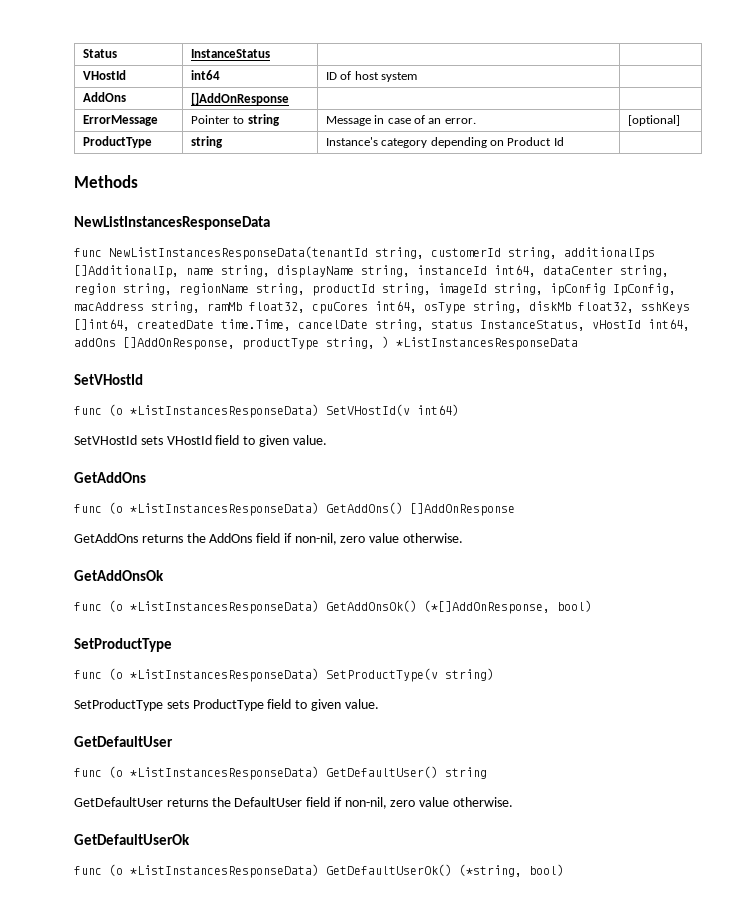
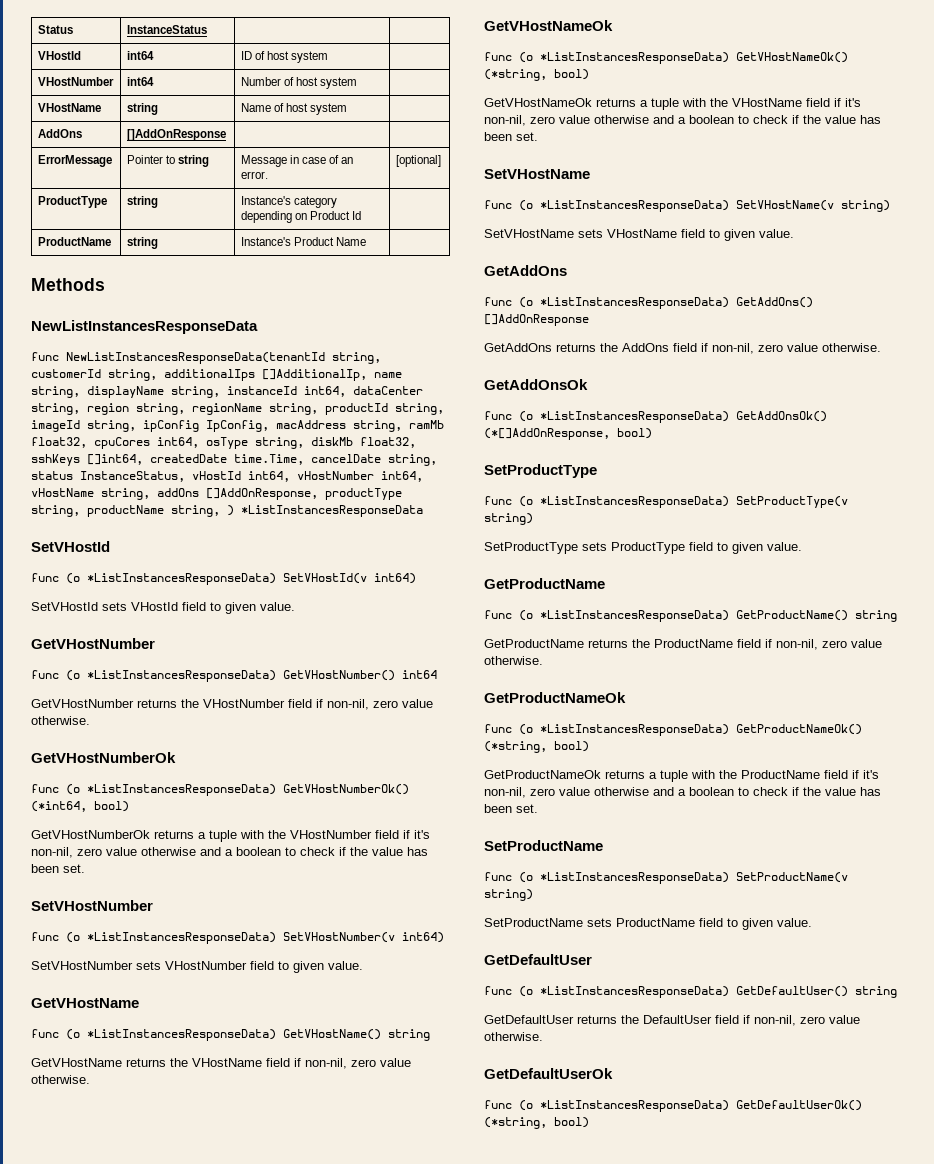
(417, 77) none -> [37,77,114,86] [126,77,154,86] [240,77,358,89] [37,103,101,112] [126,103,158,115] [240,103,348,115] // VHostNumber | int64 | Number of host system | // VHostName | string | Name of host system |
(564, 141) none -> [37,237,111,246] [126,237,158,249] [240,237,366,246] // ProductName | string | Instance's Product Name |
(690, 325) none -> [297,471,423,482] [31,488,150,500] vHostNumber int64, vHostName string,
(375, 343) none -> [87,505,220,517] productName string,
(327, 440) none -> [31,638,155,649] [31,670,437,682] [31,699,433,710] [31,716,90,725] [31,752,176,763] [31,784,409,796] [31,801,129,812] [31,830,430,842] [31,847,428,858] [31,864,85,873] [31,900,153,911] [31,932,444,944] [31,961,363,973] [31,998,139,1008] [31,1029,430,1041] [31,1058,411,1069] [31,1075,90,1084] [484,20,613,31] [484,52,848,64] [484,69,589,81] [484,98,861,110] [484,115,881,126] [484,132,538,141] [484,169,590,179] [484,200,890,212] [484,229,794,241] // GetVHostNumber // func (o *ListInstancesResponseData) GetVHostNumber() int64 // GetVHostNumber returns the VHostNumber field if non-nil, zero value otherwise. // GetVHostNumberOk // func (o *ListInstancesResponseData) GetVHostNumberOk() (*int64, bool) // GetVHostNumberOk returns a tuple with the VHostNumber field if it's non-nil, zero value otherwise and a boolean to check if the value has been set. // SetVHostNumber // func (o *ListInstancesResponseData) SetVHostNumber(v int64) // SetVHostNumber sets VHostNumber field to given value. // GetVHostName // func (o *ListInstancesResponseData) GetVHostName() string // GetVHostName returns the VHostName field if non-nil, zero value otherwise. // GetVHostNameOk // func (o *ListInstancesResponseData) GetVHostNameOk() (*string, bool) // GetVHostNameOk returns a tuple with the VHostName field if it's non-nil, zero value otherwise and a boolean to check if the value has been set. // SetVHostName // func (o *ListInstancesResponseData) SetVHostName(v string) // SetVHostName sets VHostName field to given value.
(379, 704) none -> [484,578,605,589] [484,610,897,622] [484,639,882,650] [484,656,543,665] [484,692,626,703] [484,724,862,736] [484,741,589,753] [484,770,879,782] [484,787,881,798] [484,804,538,813] [484,840,603,851] [484,872,848,884] [484,889,533,901] [484,918,812,930] // GetProductName // func (o *ListInstancesResponseData) GetProductName() string // GetProductName returns the ProductName field if non-nil, zero value otherwise. // GetProductNameOk // func (o *ListInstancesResponseData) GetProductNameOk() (*string, bool) // GetProductNameOk returns a tuple with the ProductName field if it's non-nil, zero value otherwise and a boolean to check if the value has been set. // SetProductName // func (o *ListInstancesResponseData) SetProductName(v string) // SetProductName sets ProductName field to given value.

